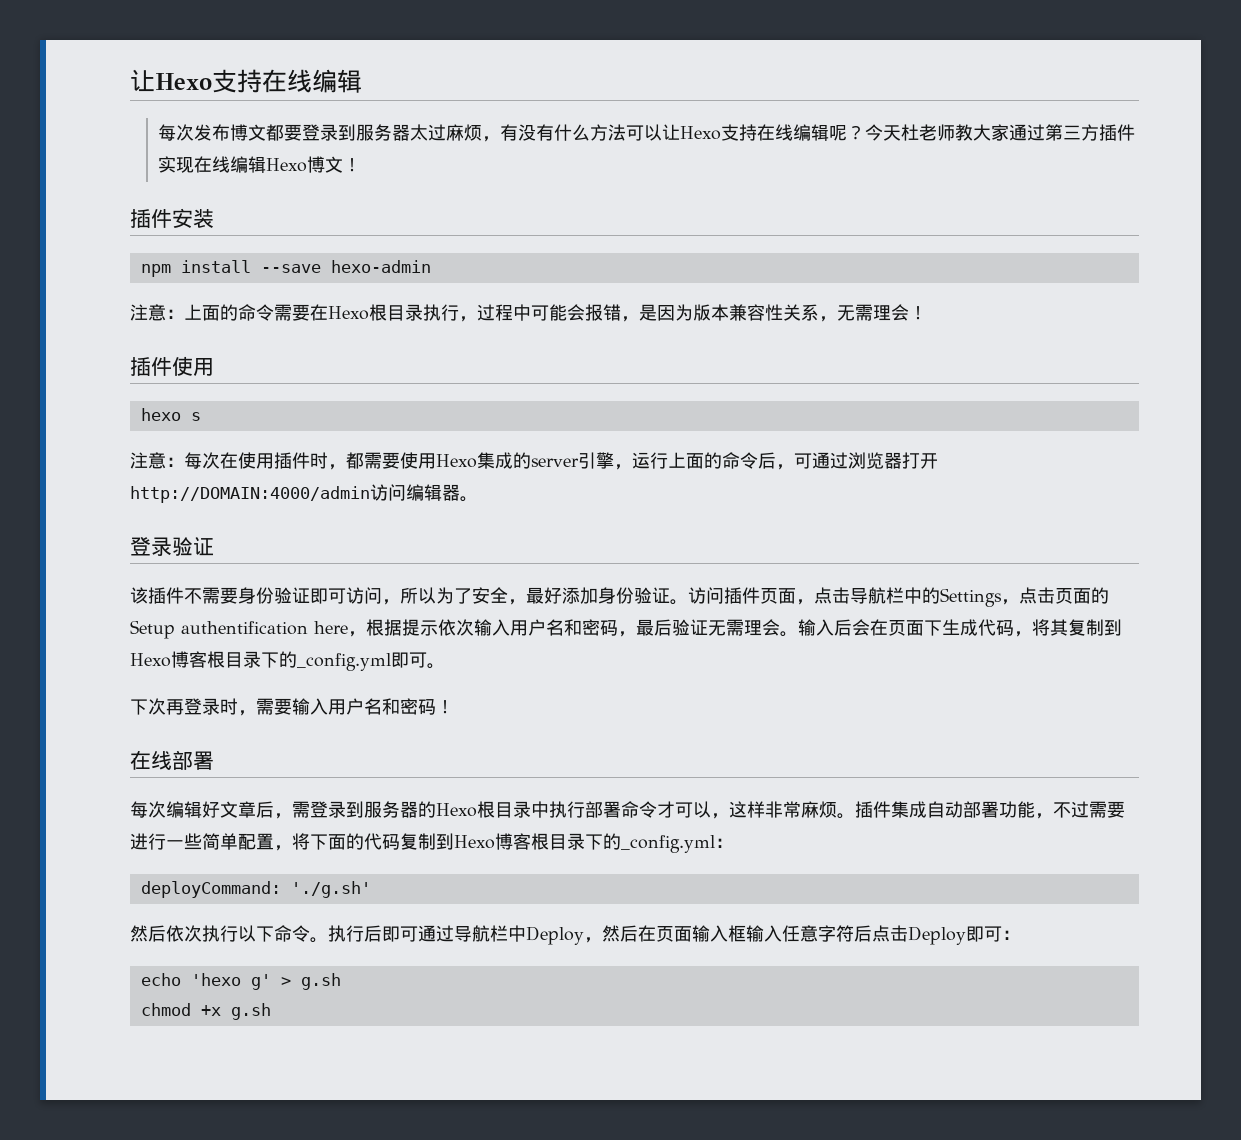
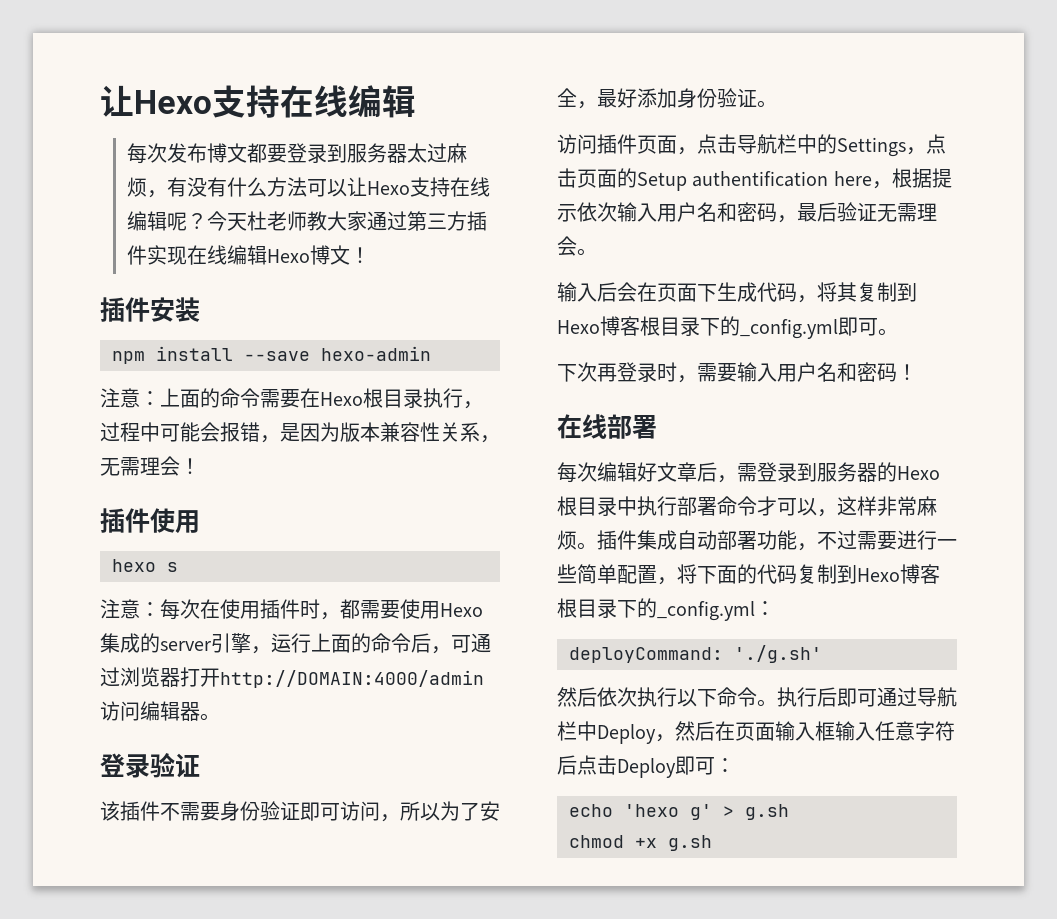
(688, 602) none -> (777, 104) //
(798, 634) none -> (597, 252) //

